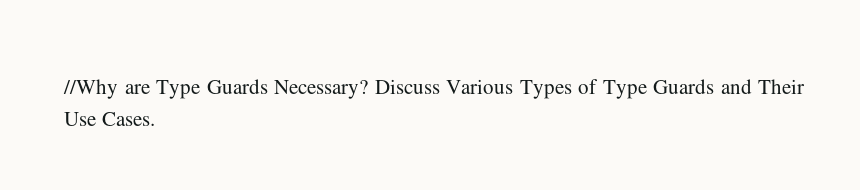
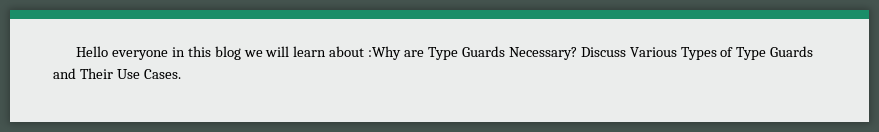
[63,79,118,99] //Why -> [75,46,402,60] Hello everyone in this blog we will learn about :Why

